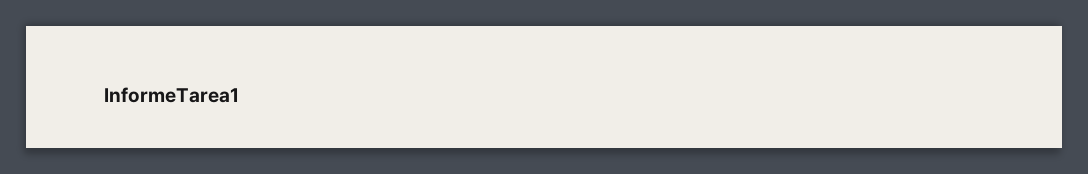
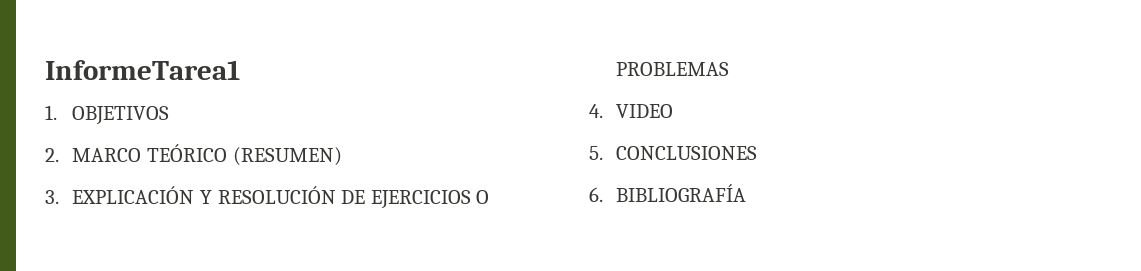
(239, 95) none -> [45,105,170,125] [45,144,342,166] [45,186,490,209] [616,62,730,76] [589,104,674,118] [589,146,758,160] [589,184,747,202] // 1. OBJETIVOS // 2. MARCO TEÓRICO (RESUMEN) // 3. EXPLICACIÓN Y RESOLUCIÓN DE EJERCICIOS O PROBLEMAS // 4. VIDEO // 5. CONCLUSIONES // 6. BIBLIOGRAFÍA

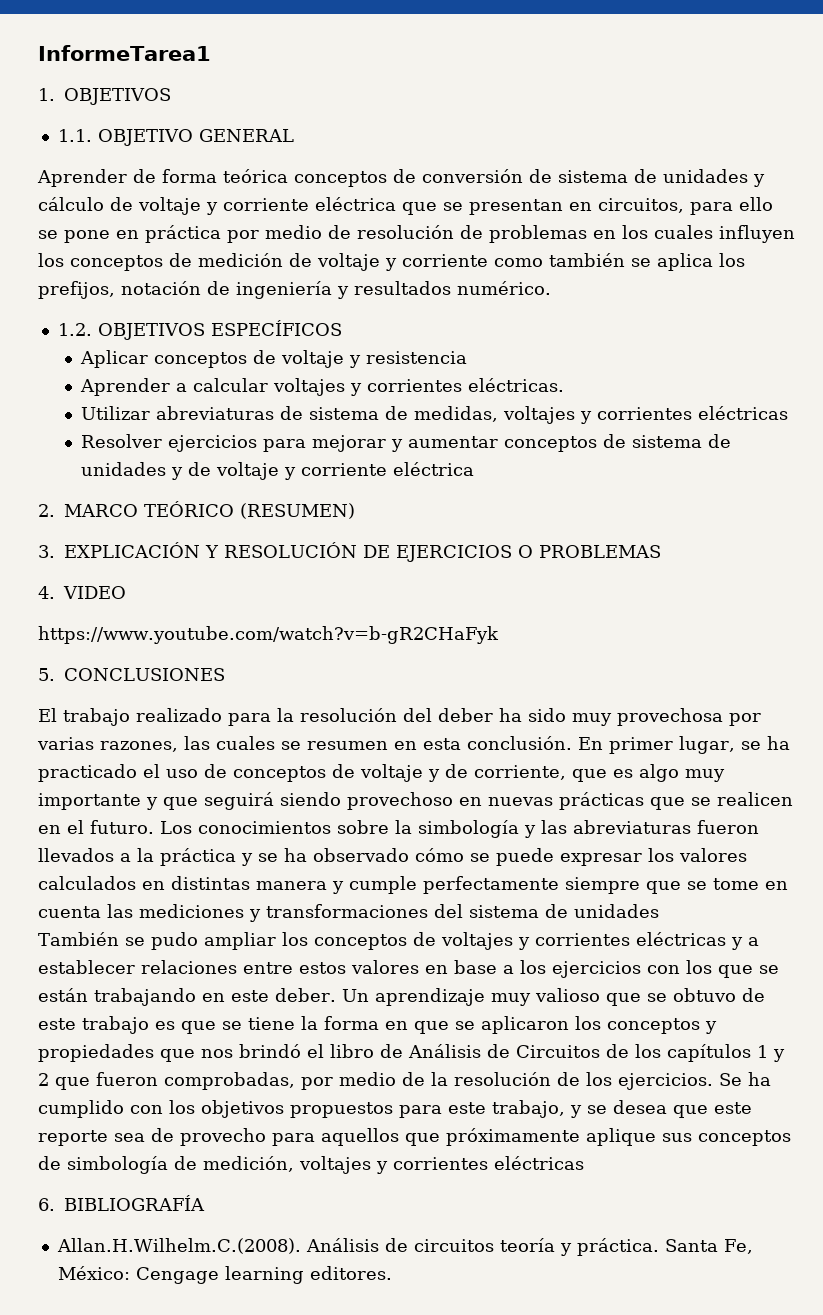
(170, 115) none -> [57,129,294,146] [37,169,765,187] [38,197,773,215] [38,225,795,243] [38,253,745,271] [38,281,551,299] [57,320,342,340] [80,350,468,368] [80,378,565,396] [81,406,789,424] [81,434,732,452] [81,462,475,480] // 1.1. OBJETIVO GENERAL // Aprender de forma teórica conceptos de conversión de sistema de unidades y cálculo de voltaje y corriente eléctrica que se presentan en circuitos, para ello se pone en práctica por medio de resolución de problemas en los cuales influyen los conceptos de medición de voltaje y corriente como también se aplica los prefijos, notación de ingeniería y resultados numérico. // 1.2. OBJETIVOS ESPECÍFICOS // Aplicar conceptos de voltaje y resistencia // Aprender a calcular voltajes y corrientes eléctricas. // Utilizar abreviaturas de sistema de medidas, voltajes y corrientes eléctricas // Resolver ejercicios para mejorar y aumentar conceptos de sistema de unidades y de voltaje y corriente eléctrica
(674, 111) none -> [38,626,499,644] // https://www.youtube.com/watch?v=b-gR2CHaFyk
[589,184,747,202] 6. BIBLIOGRAFÍA -> [38,708,761,726] [37,736,790,754] [38,764,725,782] [38,792,793,810] [38,820,759,838] [38,848,747,866] [38,876,788,894] [38,904,659,922] [38,932,759,950] [38,960,779,978] [38,988,765,1006] [38,1016,717,1034] [38,1044,785,1062] [38,1072,771,1090] [38,1100,752,1118] [38,1128,791,1146] [38,1156,584,1174] [38,1195,205,1211] [56,1238,753,1256] [57,1266,392,1284] El trabajo realizado para la resolución del deber ha sido muy provechosa por varias razones, las cuales se resumen en esta conclusión. En primer lugar, se ha practicado el uso de conceptos de voltaje y de corriente, que es algo muy importante y que seguirá siendo provechoso en nuevas prácticas que se realicen en el futuro. Los conocimientos sobre la simbología y las abreviaturas fueron llevados a la práctica y se ha observado cómo se puede expresar los valores calculados en distintas manera y cumple perfectamente siempre que se tome en cuenta las mediciones y transformaciones del sistema de unidades // También se pudo ampliar los conceptos de voltajes y corrientes eléctricas y a establecer relaciones entre estos valores en base a los ejercicios con los que se están trabajando en este deber. Un aprendizaje muy valioso que se obtuvo de este trabajo es que se tiene la forma en que se aplicaron los conceptos y propiedades que nos brindó el libro de Análisis de Circuitos de los capítulos 1 y 2 que fueron comprobadas, por medio de la resolución de los ejercicios. Se ha cumplido con los objetivos propuestos para este trabajo, y se desea que este reporte sea de provecho para aquellos que próximamente aplique sus conceptos de simbología de medición, voltajes y corrientes eléctricas // 6. BIBLIOGRAFÍA // Allan.H.Wilhelm.C.(2008). Análisis de circuitos teoría y práctica. Santa Fe, México: Cengage learning editores.

